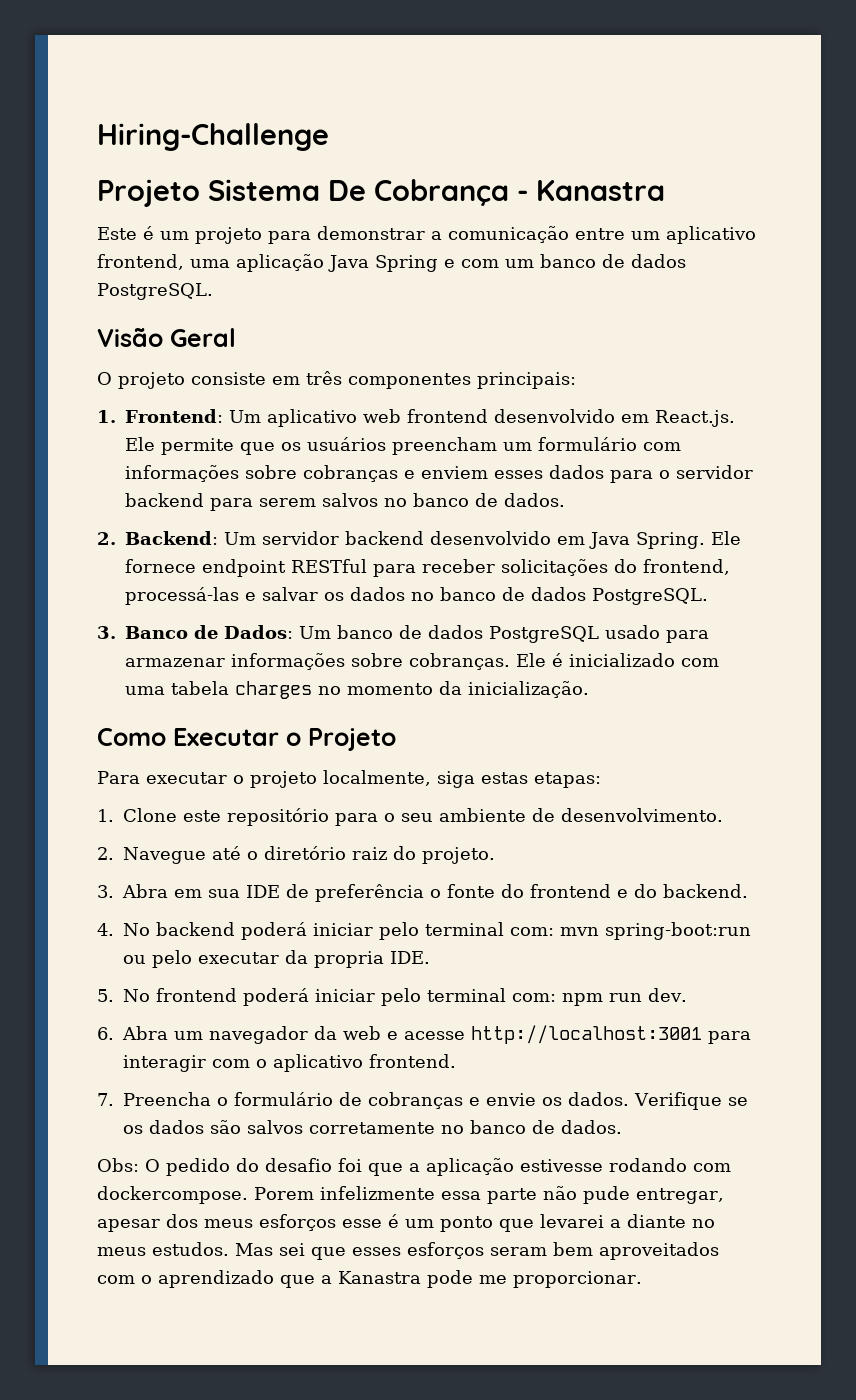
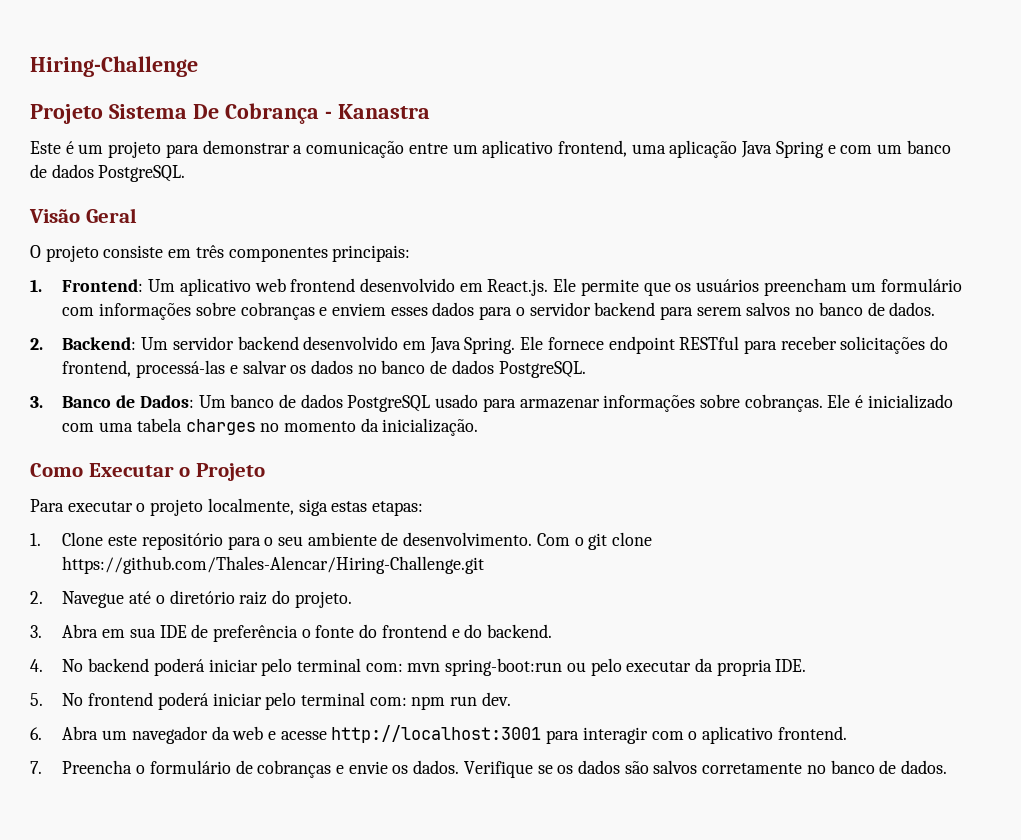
(723, 815) none -> [536,532,653,550] [62,556,485,574] Com o git clone https://github.com/Thales-Alencar/Hiring-Challenge.git
[97,1158,731,1176] [97,1186,724,1204] [97,1214,715,1232] [97,1242,719,1260] [97,1270,642,1288] // Obs: O pedido do desafio foi que a aplicação estivesse rodando com dockercompose. Porem infelizmente essa parte não pude entregar, apesar dos meus esforços esse é um ponto que levarei a diante no meus estudos. Mas sei que esses esforços seram bem aproveitados com o aprendizado que a Kanastra pode me proporcionar. -> (948, 767) none

